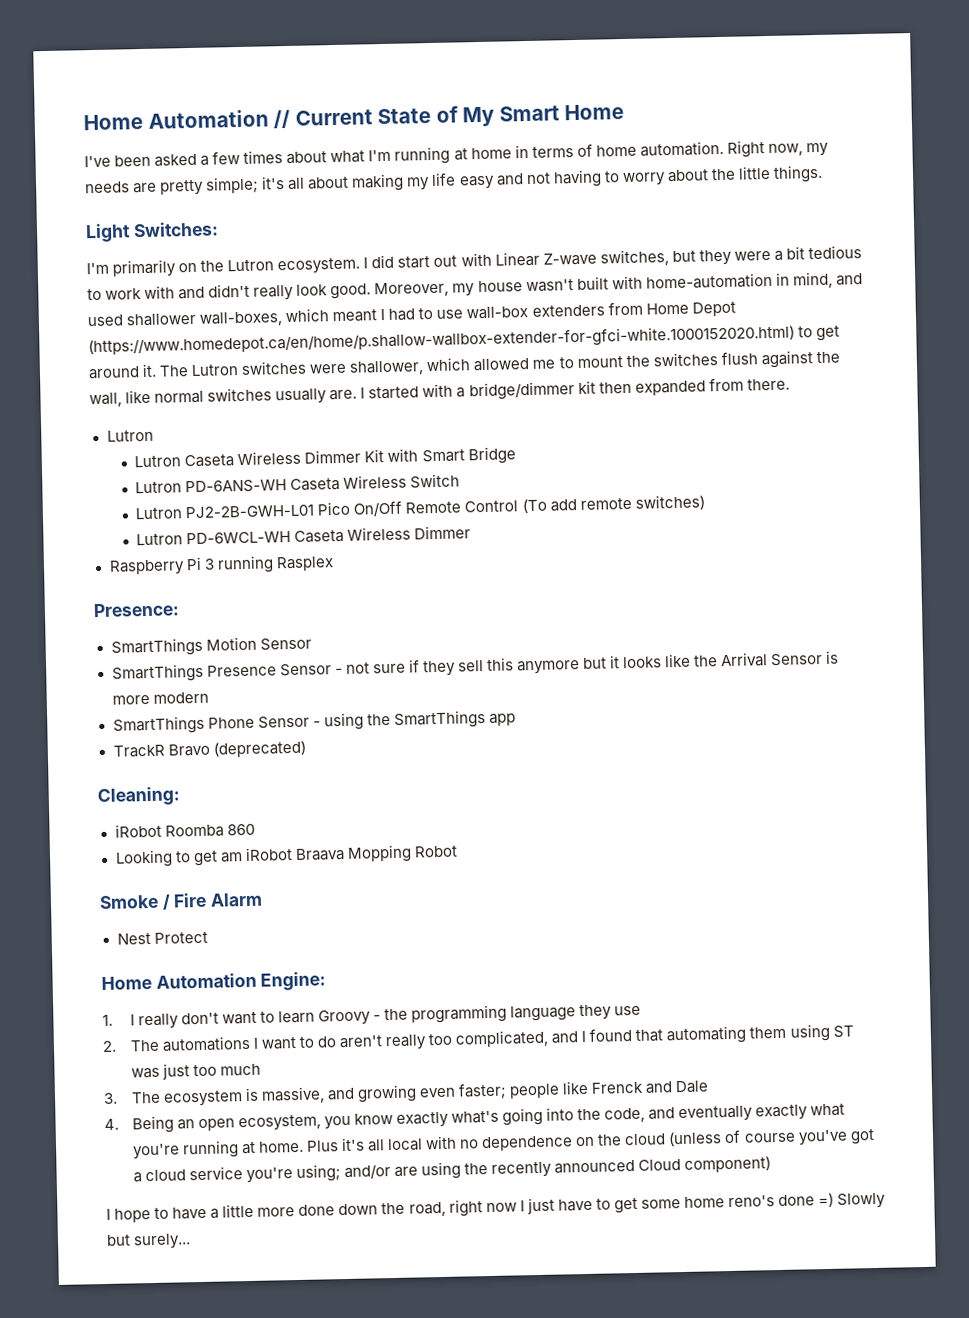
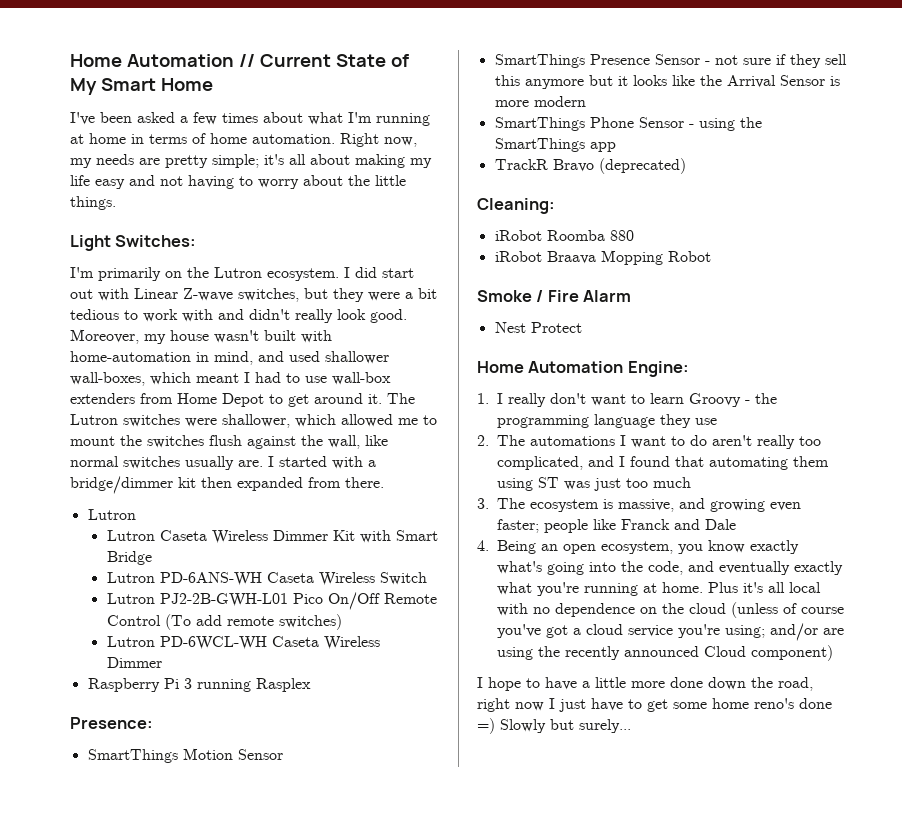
[88,324,795,357] (https://www.homedepot.ca/en/home/p.shallow-wallbox-extender-for-gfci-white.1000152020.html) -> (264, 400) none
[226,823,255,836] [114,849,243,868] 860 // Looking to get am -> [609,230,634,241] 880 //
[591,1081,645,1094] Frenck -> [621,519,670,530] Franck

